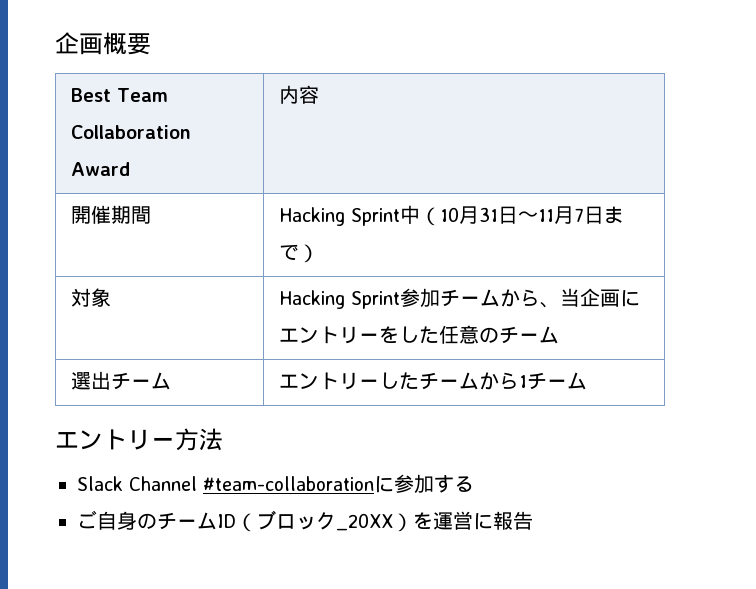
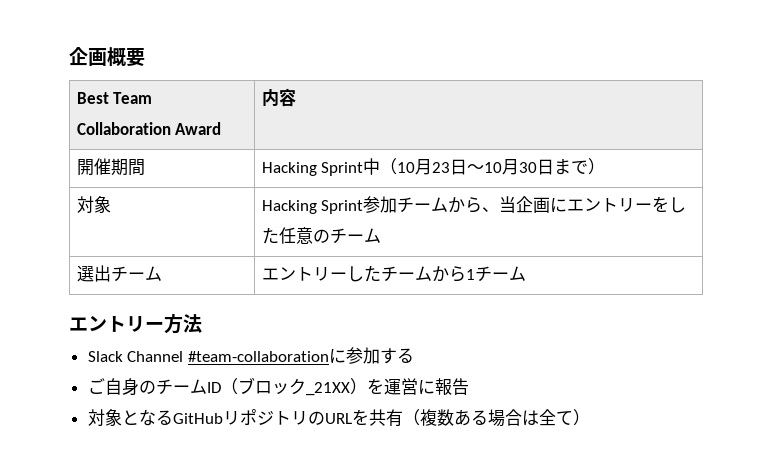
[478,206,584,224] 31日〜11月7 -> [432,159,538,175] 23日〜10月30
[336,513,393,531] _20XX -> [305,382,350,396] _21XX
(533, 520) none -> [87,409,590,427] // 対象となるGitHubリポジトリのURLを共有（複数ある場合は全て）

